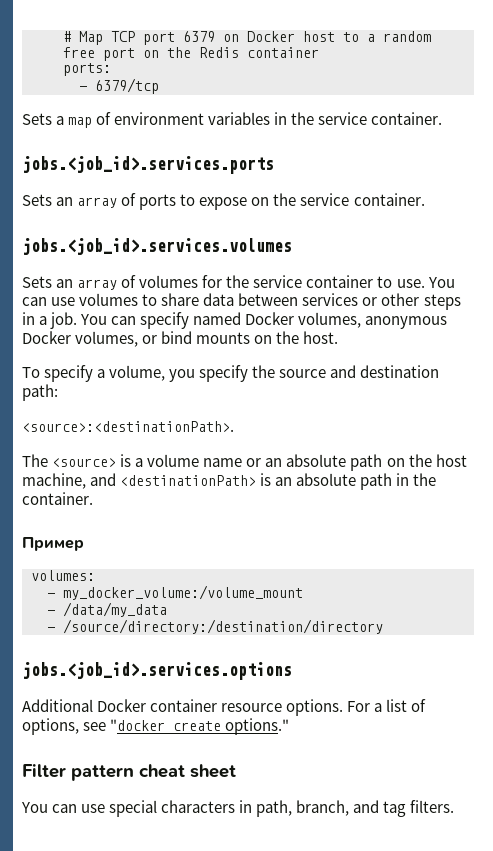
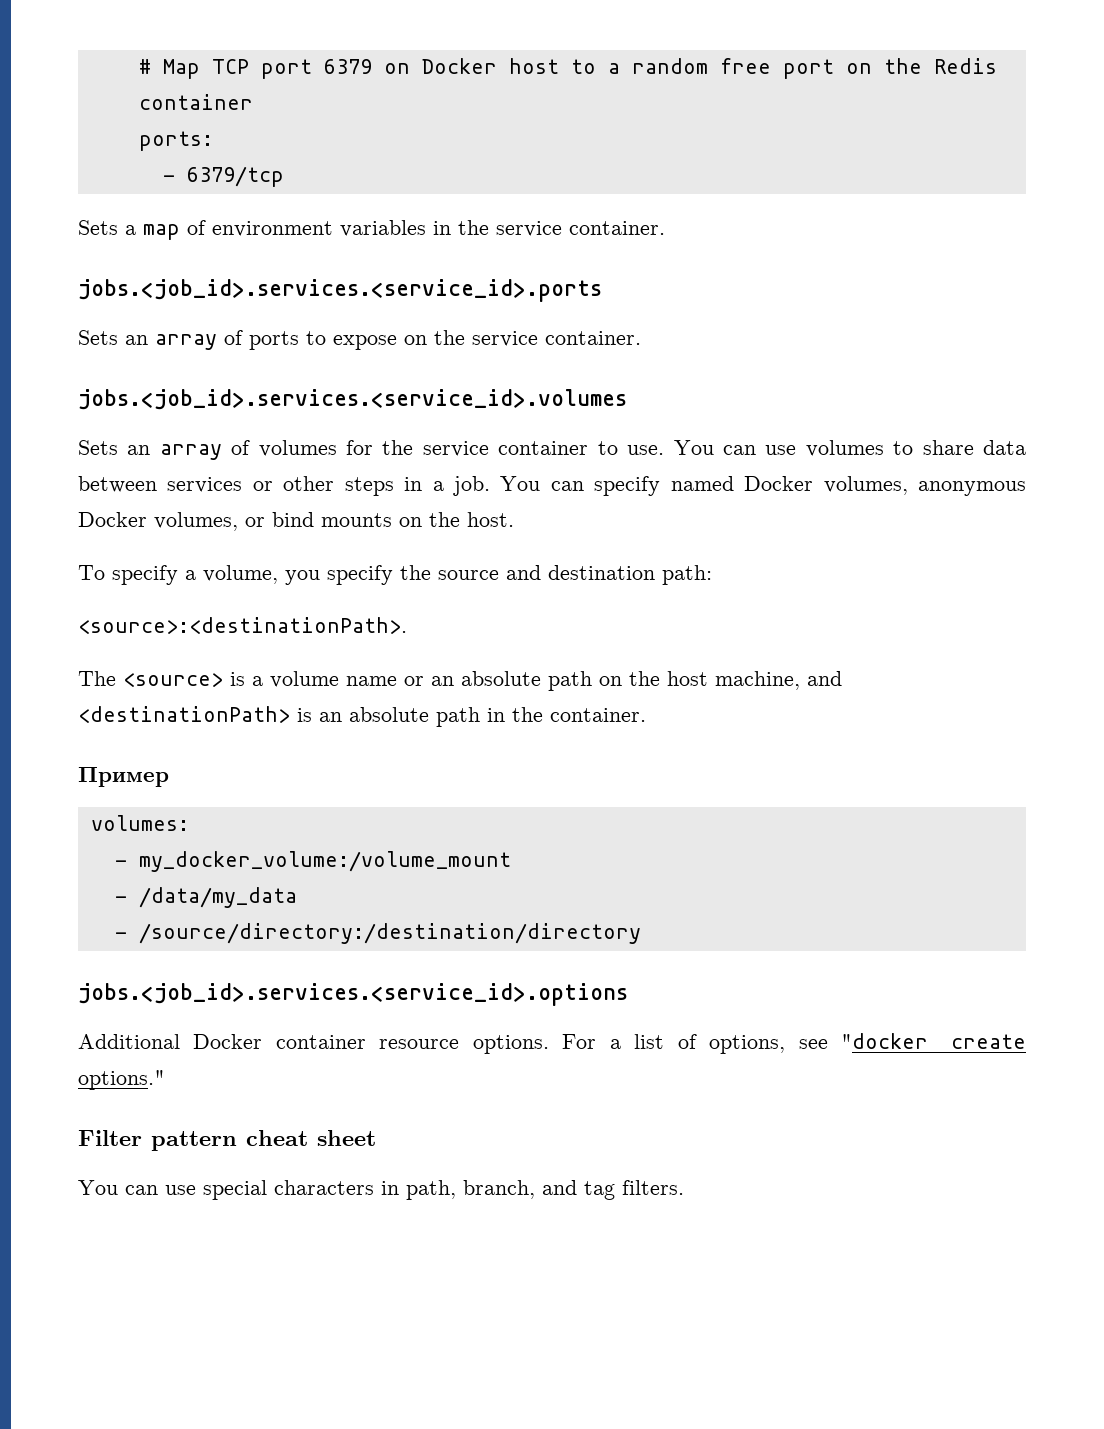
[22,156,274,174] jobs.<job_id>.services.ports -> [78,279,602,302] jobs.<job_id>.services.<service_id>.ports
[22,238,292,255] jobs.<job_id>.services.volumes -> [78,389,627,410] jobs.<job_id>.services.<service_id>.volumes
[22,662,292,680] jobs.<job_id>.services.options -> [78,983,628,1006] jobs.<job_id>.services.<service_id>.options

